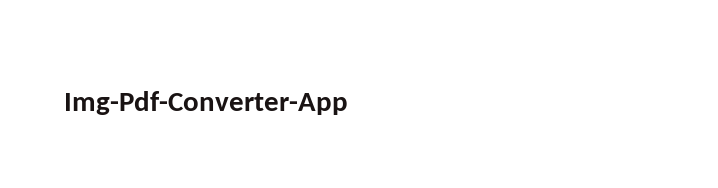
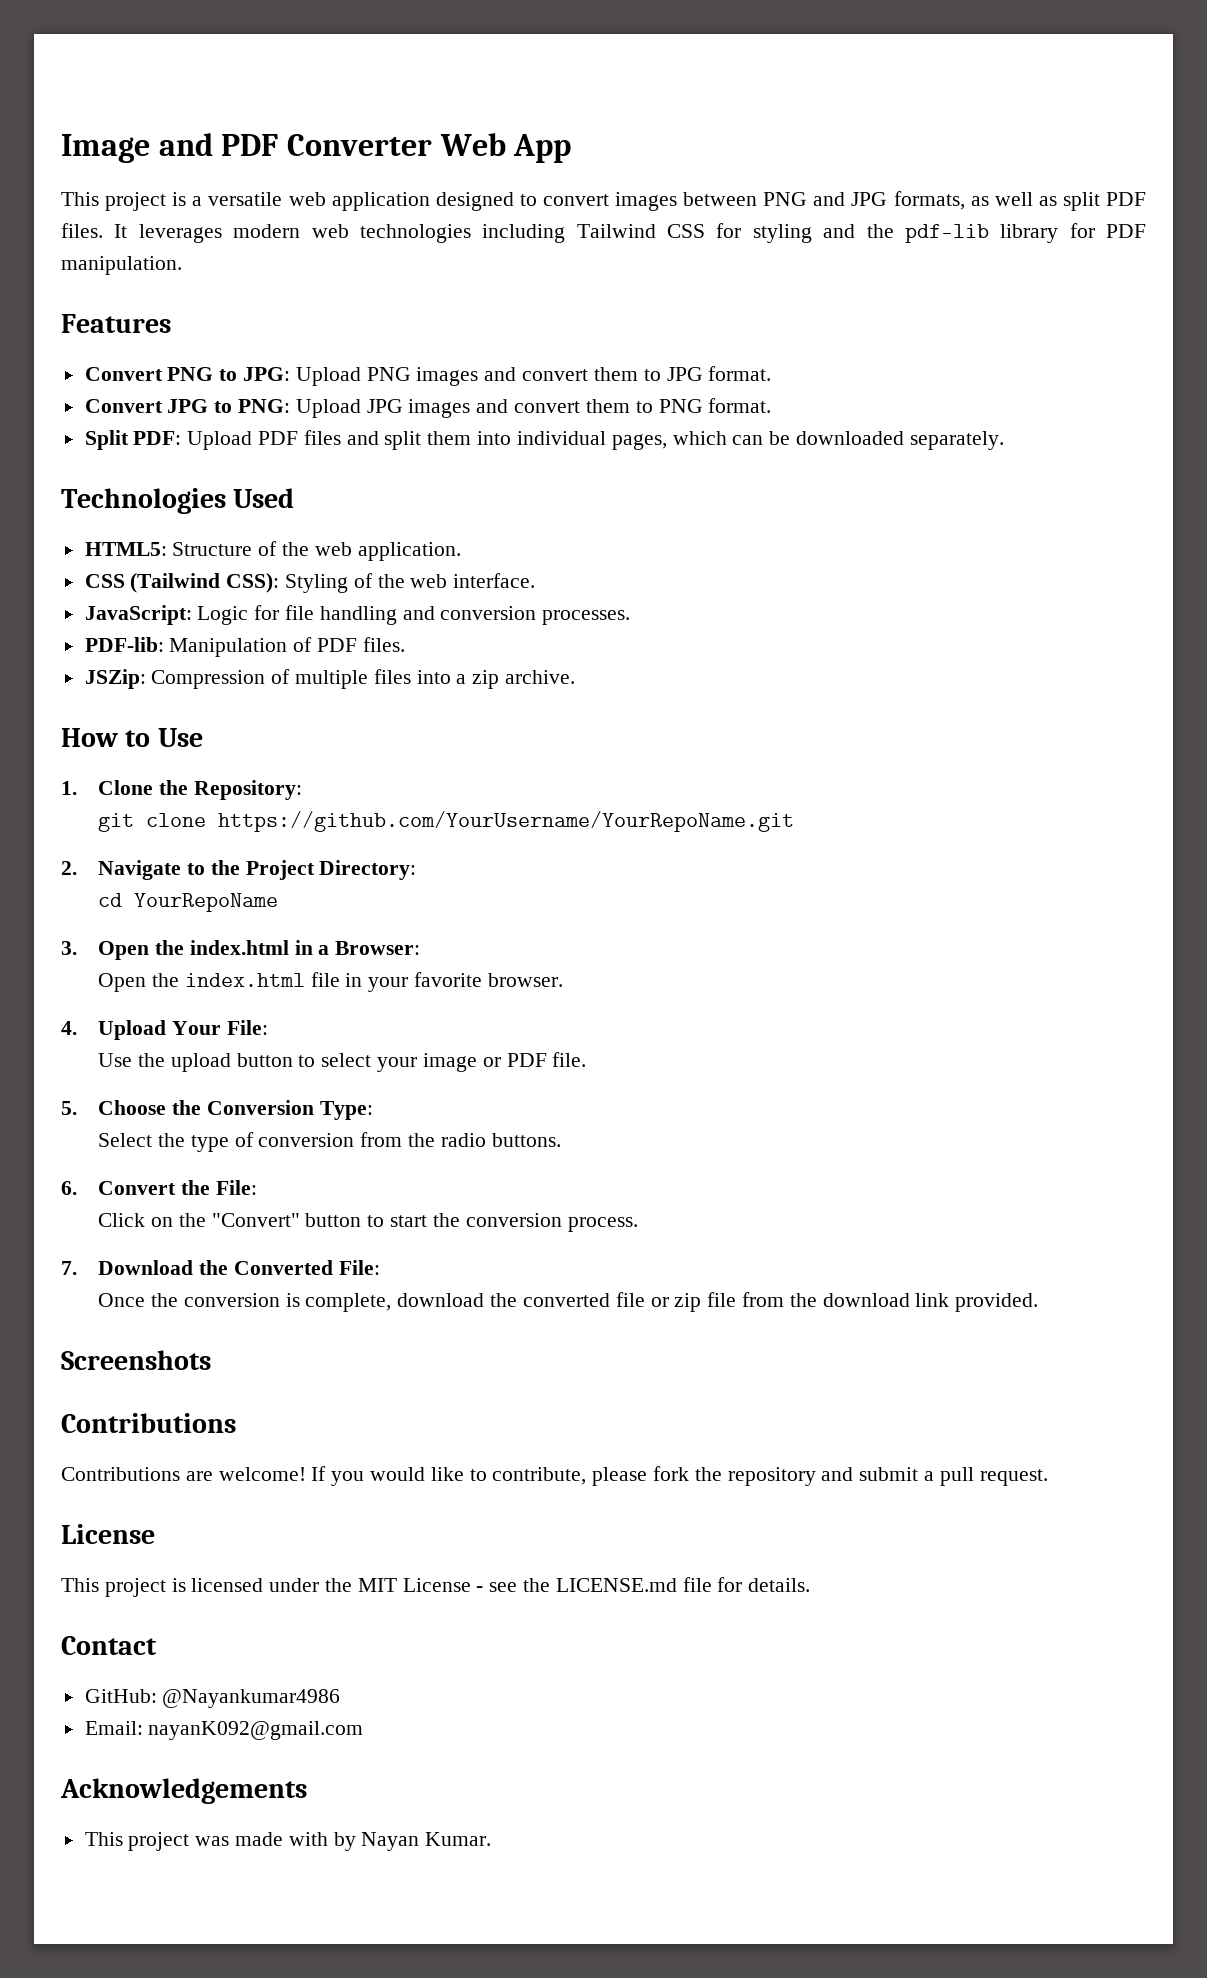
[64,91,348,115] Img-Pdf-Converter-App -> [61,133,572,163] [61,191,1146,211] [61,223,1146,243] [61,256,182,275] [61,314,171,333] [84,366,772,386] [84,398,772,418] [84,430,1004,450] [61,488,295,514] [84,541,461,561] [84,573,536,593] [84,605,631,625] [84,637,405,657] [84,669,576,689] [61,728,203,747] [61,780,302,800] [98,811,795,832] [61,860,417,880] [98,893,279,912] [61,940,421,960] [98,972,563,992] [61,1020,268,1040] [98,1052,587,1072] [61,1100,373,1120] [98,1132,561,1152] [61,1180,257,1195] [98,1213,638,1232] [61,1260,380,1275] [98,1292,1039,1312] [61,1350,211,1370] [61,1413,236,1433] [61,1466,1048,1486] [61,1524,155,1544] [61,1577,811,1597] [61,1636,157,1655] [84,1689,341,1708] [84,1721,364,1740] [60,1778,307,1804] [84,1832,492,1851] Image and PDF Converter Web App // This project is a versatile web application designed to convert images between PNG and JPG formats, as well as split PDF files. It leverages modern web technologies including Tailwind CSS for styling and the pdf-lib library for PDF manipulation. // Features // Convert PNG to JPG: Upload PNG images and convert them to JPG format. // Convert JPG to PNG: Upload JPG images and convert them to PNG format. // Split PDF: Upload PDF files and split them into individual pages, which can be downloaded separately. // Technologies Used // HTML5: Structure of the web application. // CSS (Tailwind CSS): Styling of the web interface. // JavaScript: Logic for file handling and conversion processes. // PDF-lib: Manipulation of PDF files. // JSZip: Compression of multiple files into a zip archive. // How to Use // 1. Clone the Repository: // git clone https://github.com/YourUsername/YourRepoName.git // 2. Navigate to the Project Directory: // cd YourRepoName // 3. Open the index.html in a Browser: // Open the index.html file in your favorite browser. // 4. Upload Your File: // Use the upload button to select your image or PDF file. // 5. Choose the Conversion Type: // Select the type of conversion from the radio buttons. // 6. Convert the File: // Click on the "Convert" button to start the conversion process. // 7. Download the Converted File: // Once the conversion is complete, download the converted file or zip file from the download link provided. // Screenshots // Contributions // Contributions are welcome! If you would like to contribute, please fork the repository and submit a pull request. // License // This project is licensed under the MIT License - see the LICENSE.md file for details. // Contact // GitHub: @Nayankumar4986 // Email: nayanK092@gmail.com // Acknowledgements // This project was made with by Nayan Kumar.

